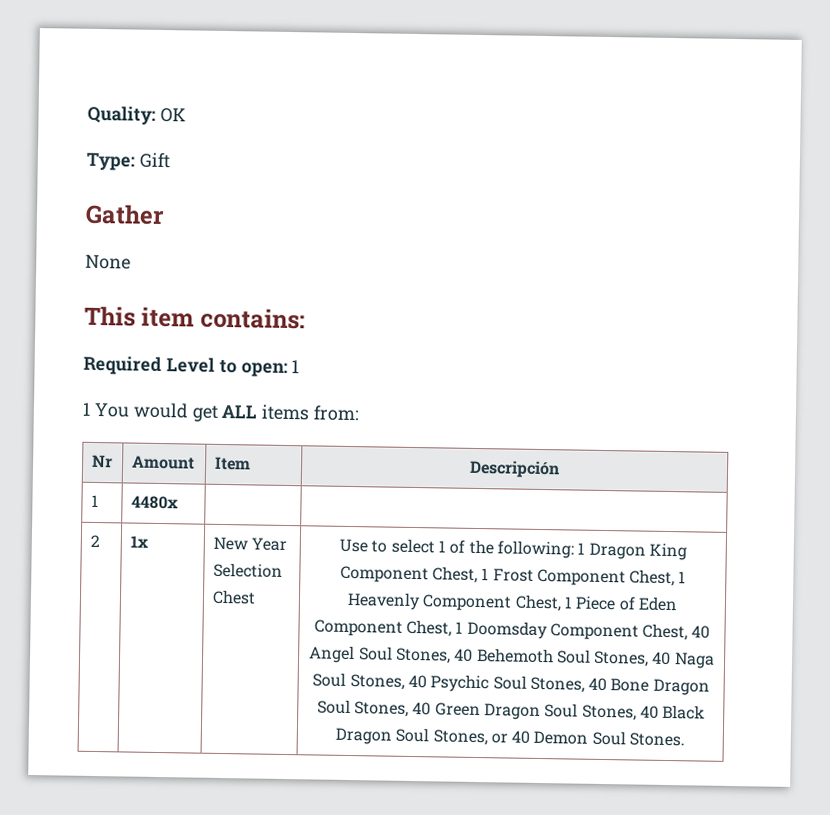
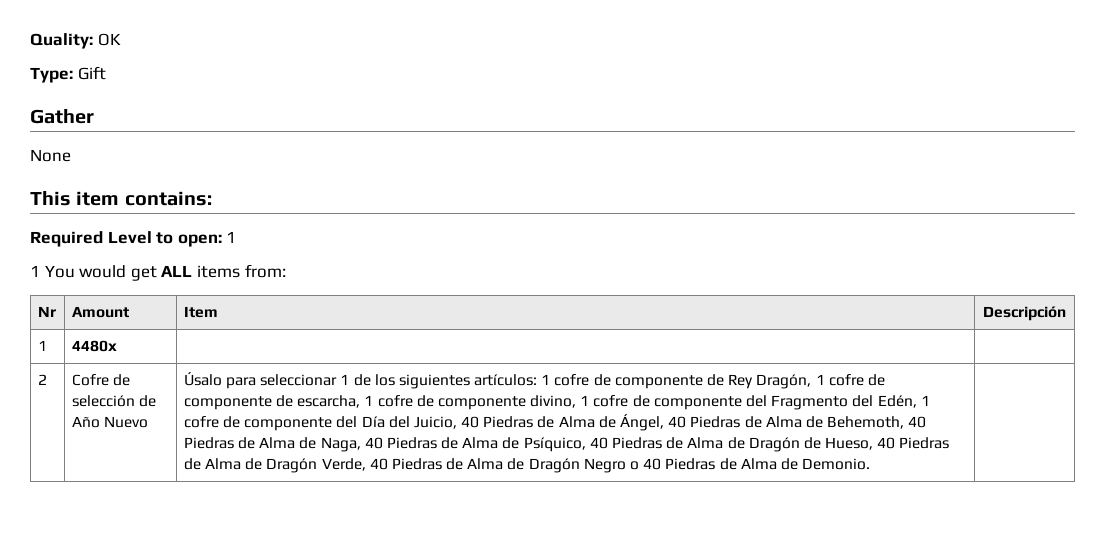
[129,535,149,548] [212,536,288,552] [212,562,283,578] [211,589,256,605] [339,538,687,561] [339,565,687,587] [347,591,678,612] [313,619,711,641] [308,645,715,669] [312,672,710,696] [316,699,706,721] [334,727,686,747] 1x | New Year Selection Chest | Use to select 1 of the following: 1 Dragon King Component Chest, 1 Frost Component Chest, 1 Heavenly Component Chest, 1 Piece of Eden Component Chest, 1 Doomsday Component Chest, 40 Angel Soul Stones, 40 Behemoth Soul Stones, 40 Naga Soul Stones, 40 Psychic Soul Stones, 40 Bone Dragon Soul Stones, 40 Green Dragon Soul Stones, 40 Black Dragon Soul Stones, or 40 Demon Soul Stones. -> [71,374,130,386] [71,395,156,407] [71,416,148,428] [183,372,885,389] [183,395,930,410] [183,414,927,431] [183,437,950,452] [183,458,871,473] Cofre de selección de Año Nuevo | Úsalo para seleccionar 1 de los siguientes artículos: 1 cofre de componente de Rey Dragón, 1 cofre de componente de escarcha, 1 cofre de componente divino, 1 cofre de componente del Fragmento del Edén, 1 cofre de componente del Día del Juicio, 40 Piedras de Alma de Ángel, 40 Piedras de Alma de Behemoth, 40 Piedras de Alma de Naga, 40 Piedras de Alma de Psíquico, 40 Piedras de Alma de Dragón de Hueso, 40 Piedras de Alma de Dragón Verde, 40 Piedras de Alma de Dragón Negro o 40 Piedras de Alma de Demonio. |

